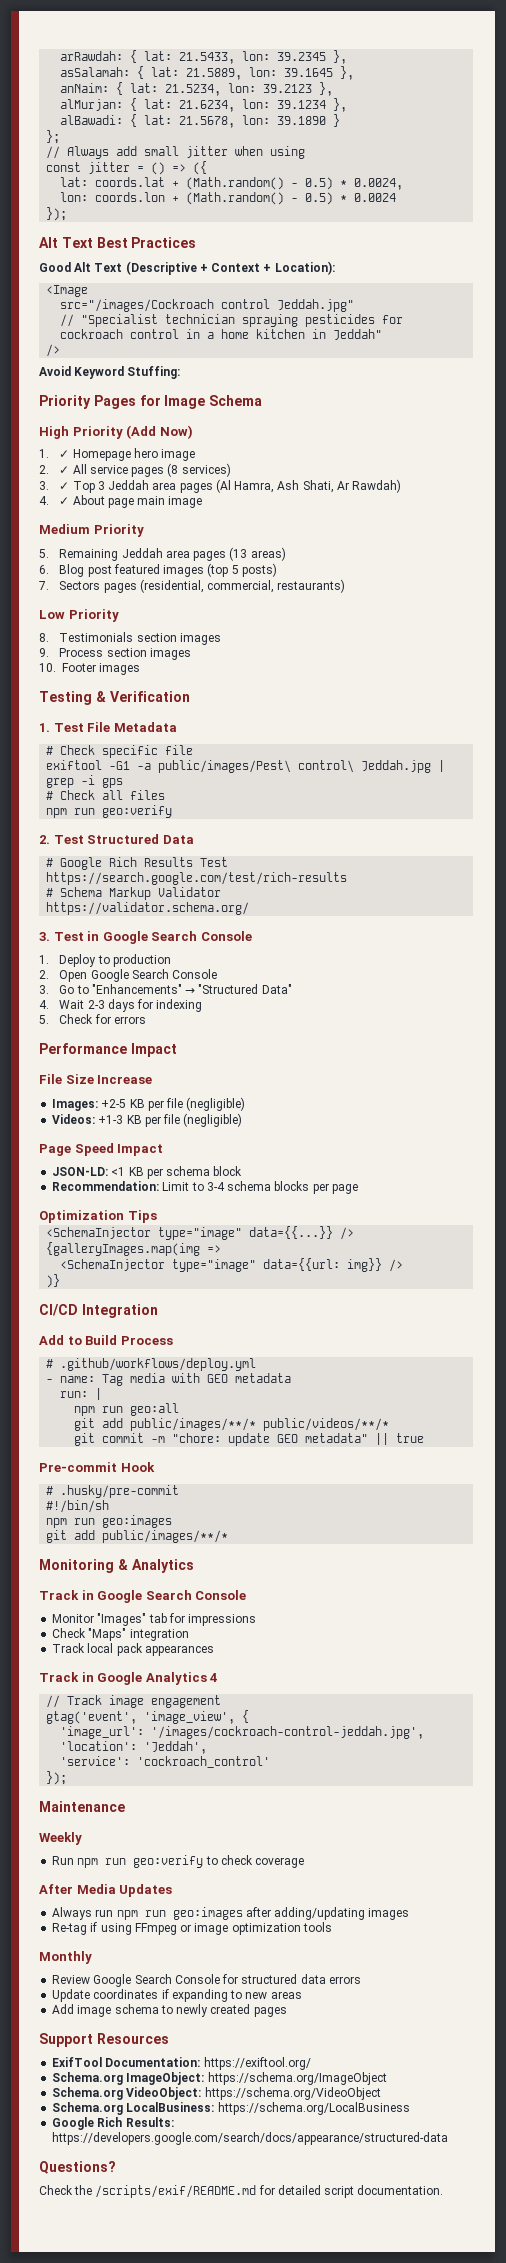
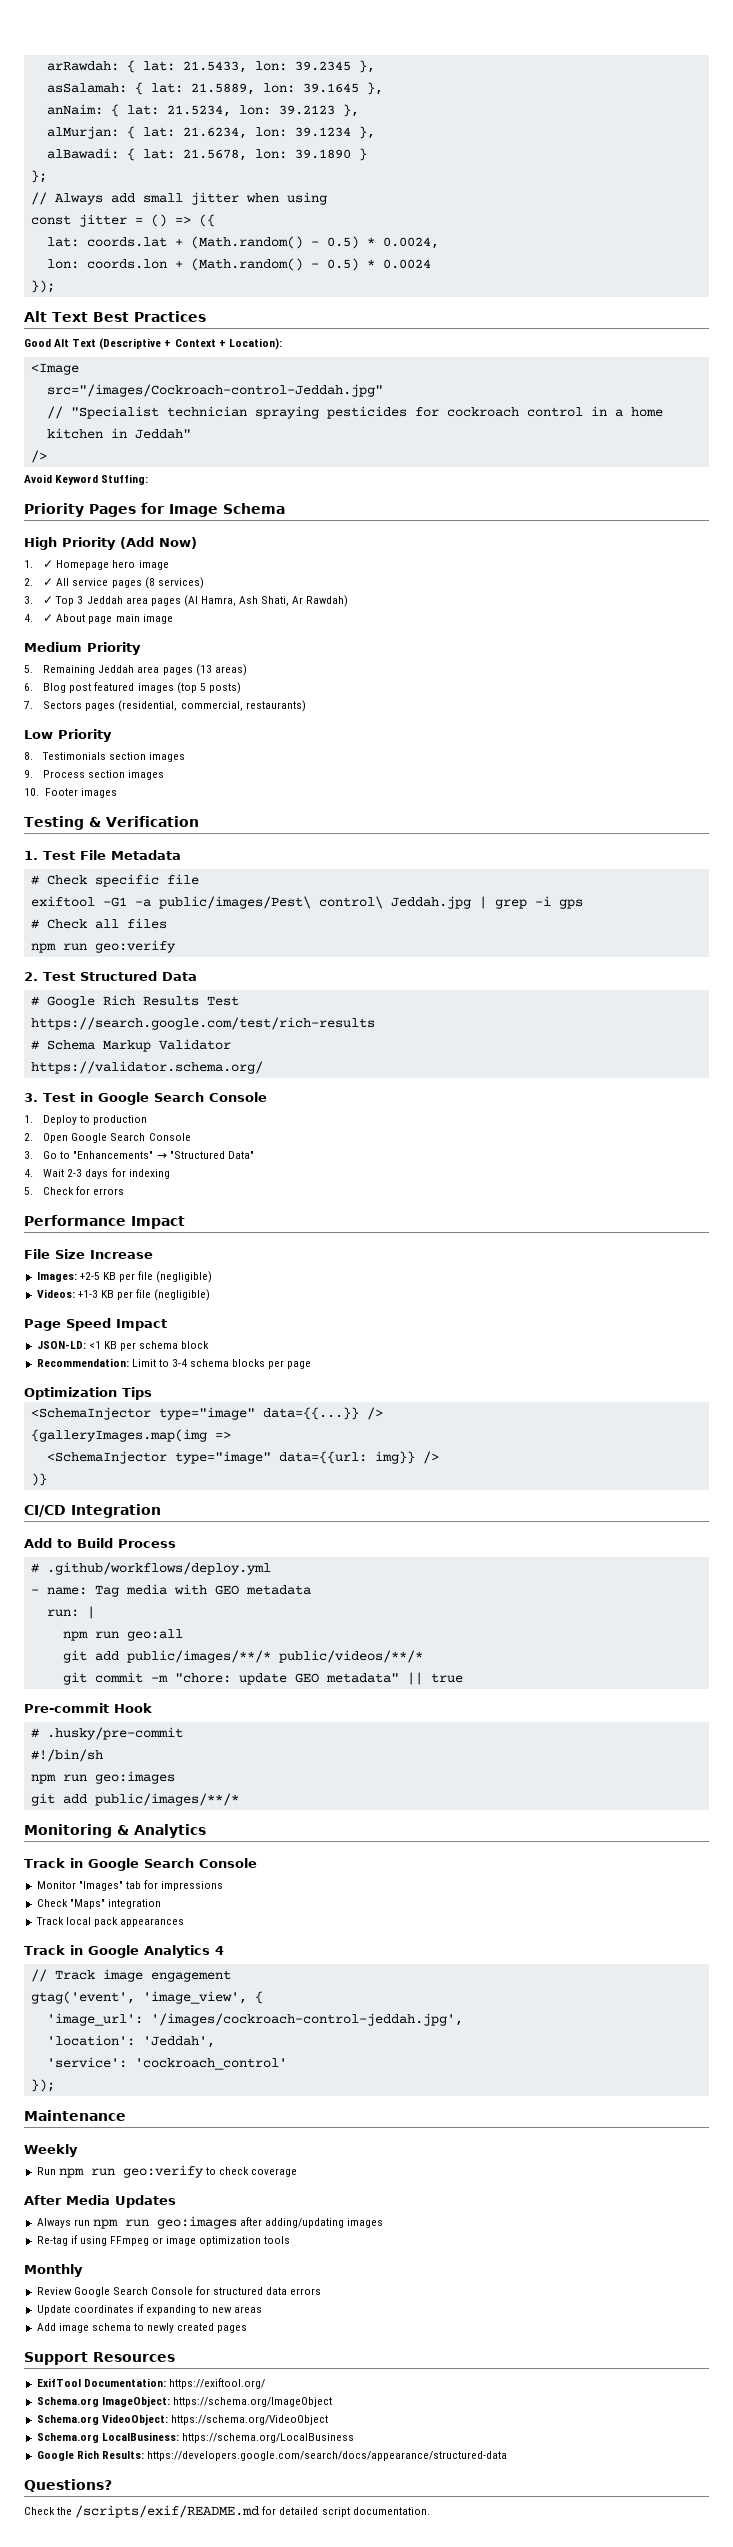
[60,299,355,312] src="/images/Cockroach control Jeddah.jpg" -> [46,384,383,397] src="/images/Cockroach-control-Jeddah.jpg"

